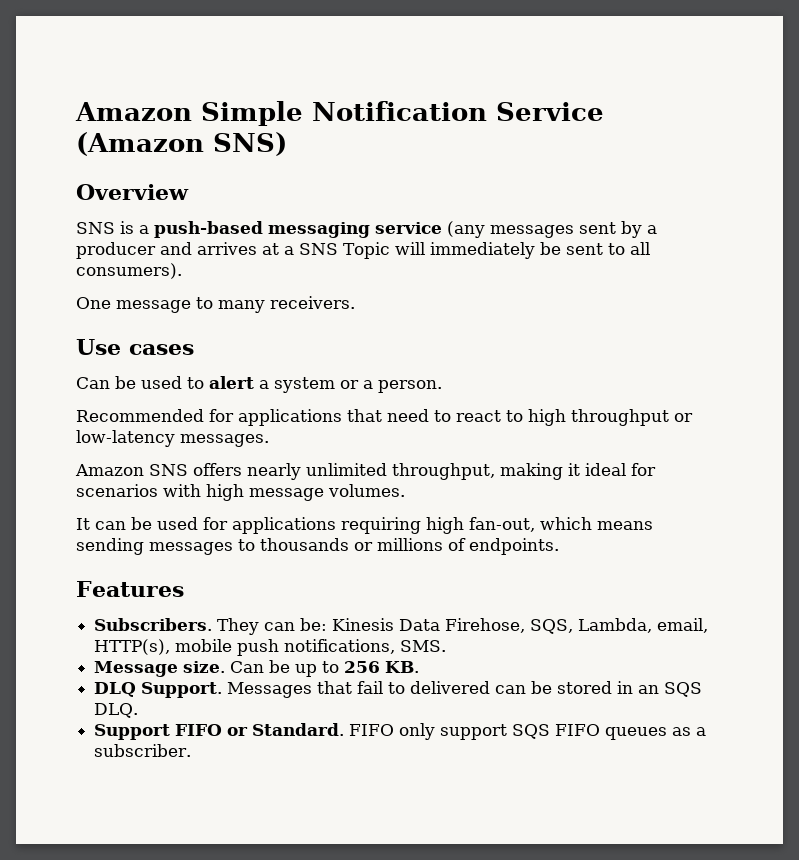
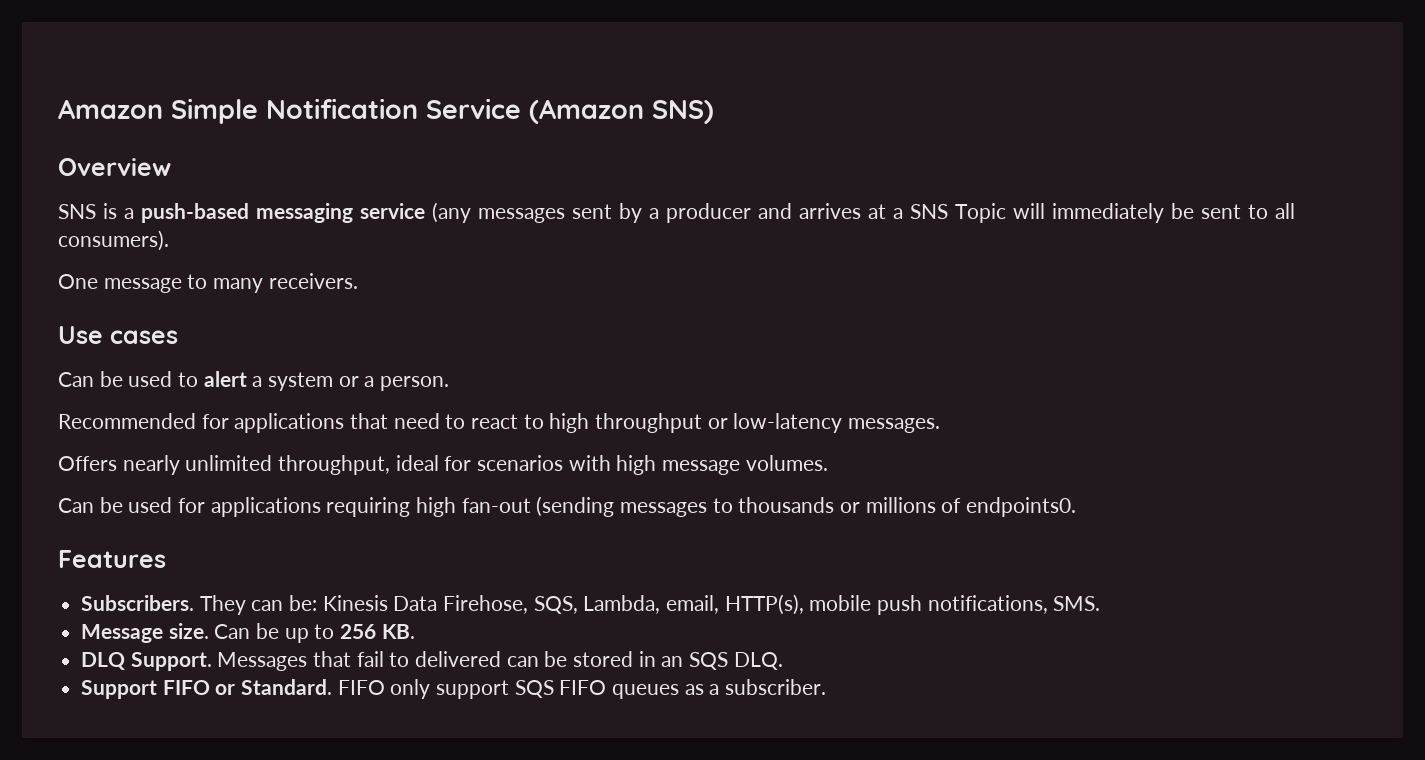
[75,463,242,476] Amazon SNS offers -> [58,456,117,471] Offers
[500,463,580,480] making it -> (391, 465) none
[76,518,126,530] It can -> [58,498,94,513] Can
[469,517,653,532] [76,538,144,555] fan-out, which means sending -> [461,496,615,517] fan-out (sending
[469,538,559,555] endpoints. -> [966,497,1077,517] endpoints0.

